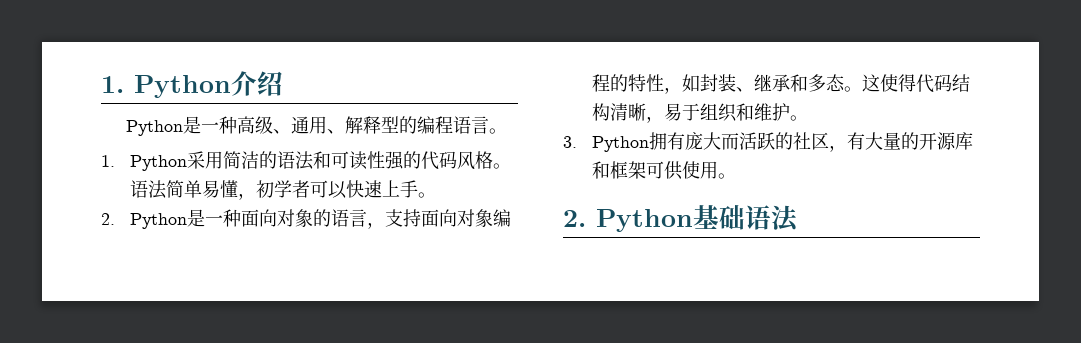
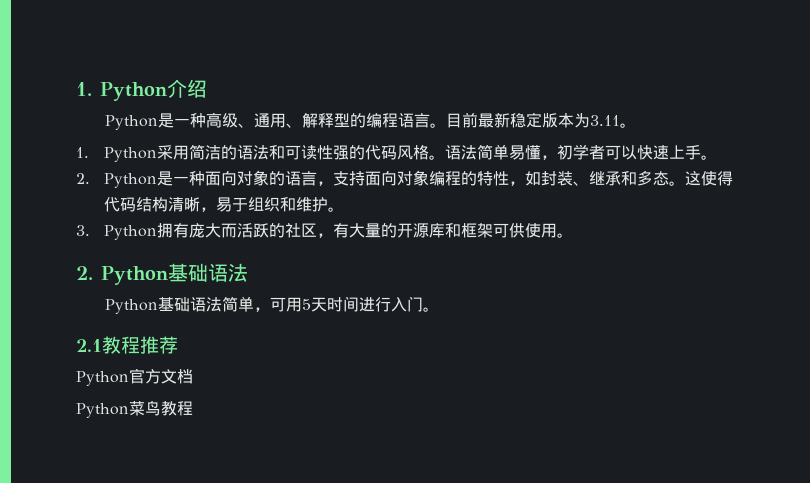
(508, 131) none -> [446,112,637,128] 目前最新稳定版本为3.11。
(799, 218) none -> [105,296,440,314] [76,336,178,354] [76,368,193,386] [76,400,193,418] // Python基础语法简单，可用5天时间进行入门。 // 2.1教程推荐 // Python官方文档 // Python菜鸟教程

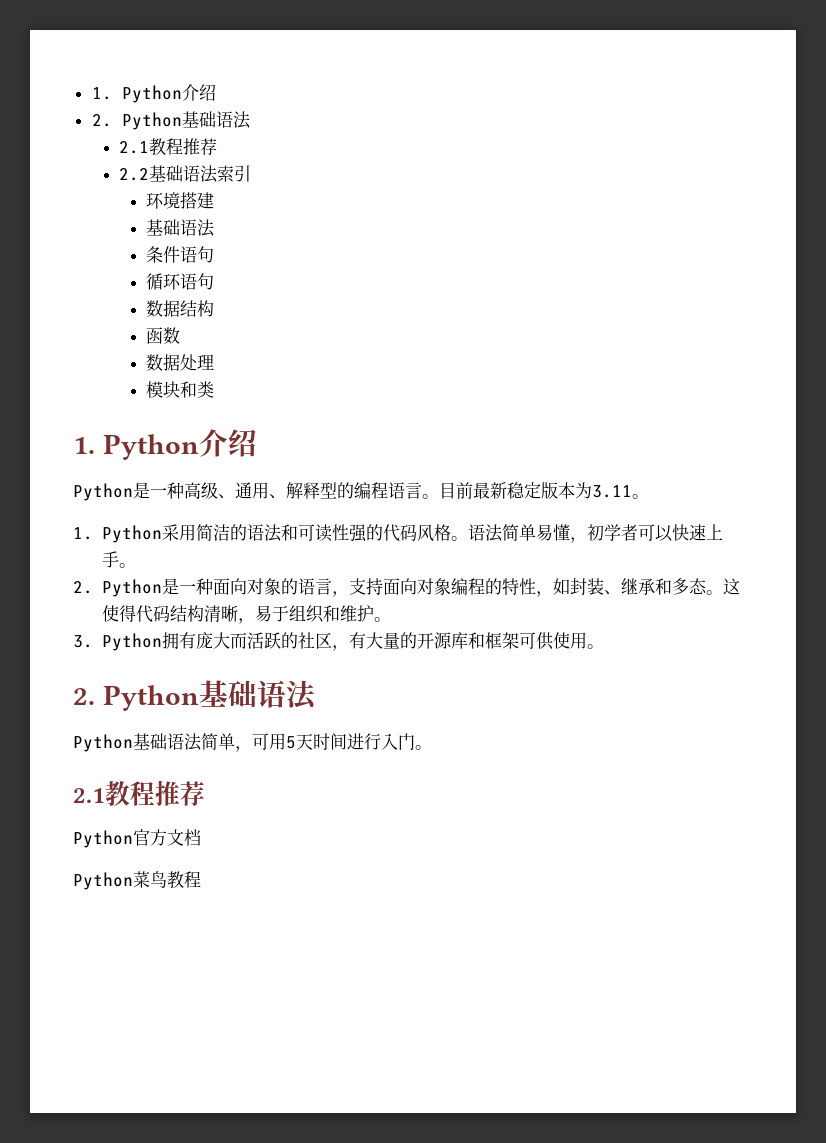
[76,79,207,101] 1. Python介绍 -> [91,84,216,103] [91,111,251,130] [118,138,217,156] [118,165,251,183] [146,192,215,209] [146,219,216,237] [146,246,215,263] [146,273,215,290] [146,300,215,317] [146,327,181,344] [146,354,215,371] [146,381,215,398] [73,429,257,460] 1. Python介绍 // 2. Python基础语法 // 2.1教程推荐 // 2.2基础语法索引 // 环境搭建 // 基础语法 // 条件语句 // 循环语句 // 数据结构 // 函数 // 数据处理 // 模块和类 // 1. Python介绍

